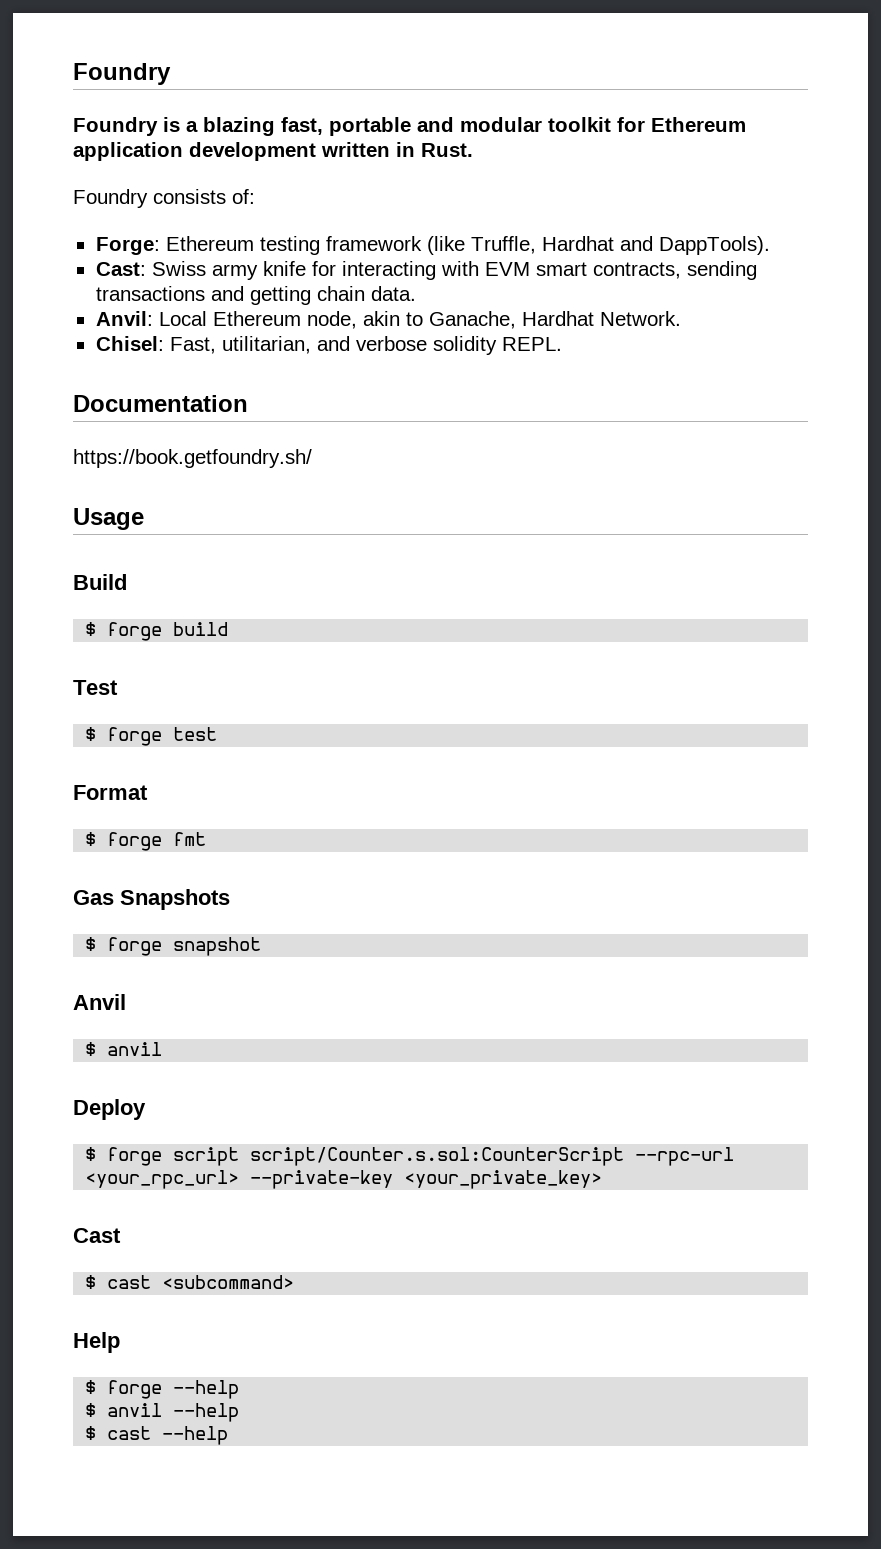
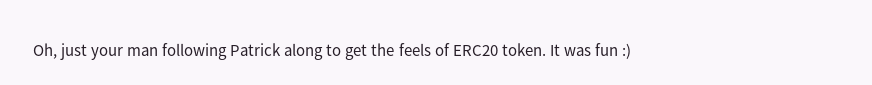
[73,63,171,85] [73,117,746,136] [73,142,473,161] [73,189,255,208] [95,236,770,255] [95,261,757,280] [95,286,416,305] [95,311,681,329] [95,336,562,355] [73,395,248,412] [73,449,312,468] [73,508,144,530] [73,574,127,590] [85,622,229,641] [73,680,118,695] [85,727,218,746] [73,785,148,800] [85,832,207,851] [73,889,230,910] [85,937,262,956] [73,994,126,1010] [85,1042,163,1056] [73,1099,146,1120] [85,1147,735,1166] [85,1170,603,1189] [73,1228,121,1243] [85,1275,295,1289] [73,1332,120,1353] [85,1380,240,1399] [85,1403,240,1422] [85,1426,229,1445] Foundry // Foundry is a blazing fast, portable and modular toolkit for Ethereum application development written in Rust. // Foundry consists of: // Forge: Ethereum testing framework (like Truffle, Hardhat and DappTools). // Cast: Swiss army knife for interacting with EVM smart contracts, sending transactions and getting chain data. // Anvil: Local Ethereum node, akin to Ganache, Hardhat Network. // Chisel: Fast, utilitarian, and verbose solidity REPL. // Documentation // https://book.getfoundry.sh/ // Usage // Build // $ forge build // Test // $ forge test // Format // $ forge fmt // Gas Snapshots // $ forge snapshot // Anvil // $ anvil // Deploy // $ forge script script/Counter.s.sol:CounterScript --rpc-url <your_rpc_url> --private-key <your_private_key> // Cast // $ cast <subcommand> // Help // $ forge --help // $ anvil --help // $ cast --help -> [33,43,631,60] Oh, just your man following Patrick along to get the feels of ERC20 token. It was fun :)

